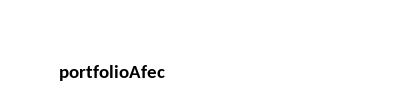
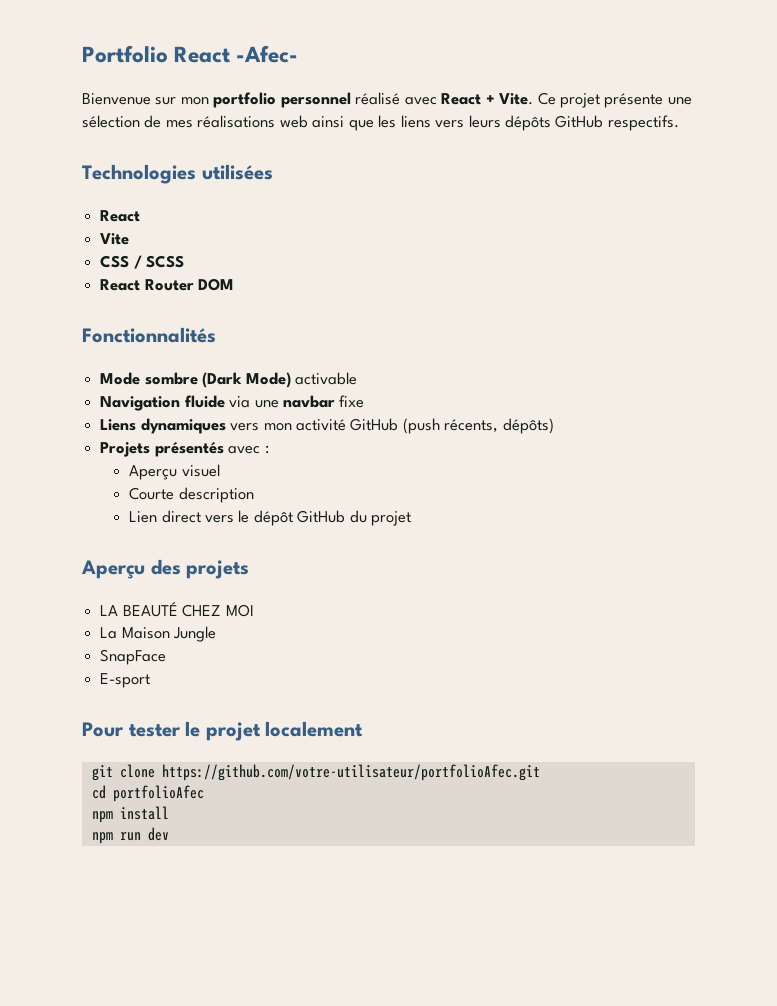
[59,65,165,81] portfolioAfec -> [82,45,299,63] [82,92,692,108] [82,115,679,131] [82,164,273,184] [100,210,141,222] [100,233,130,245] [100,255,185,269] [100,278,235,291] [82,327,216,343] [100,372,357,388] [100,395,365,411] [100,418,554,434] [100,441,269,457] [129,464,220,480] [129,487,254,503] [129,510,412,526] [81,559,250,579] [100,601,254,617] [100,626,217,642] [100,649,167,665] [100,673,151,688] [82,721,364,741] [91,764,540,781] [91,785,204,802] [91,806,169,823] [91,827,169,844] Portfolio React -Afec- // Bienvenue sur mon portfolio personnel réalisé avec React + Vite. Ce projet présente une sélection de mes réalisations web ainsi que les liens vers leurs dépôts GitHub respectifs. // Technologies utilisées // React // Vite // CSS / SCSS // React Router DOM // Fonctionnalités // Mode sombre (Dark Mode) activable // Navigation fluide via une navbar fixe // Liens dynamiques vers mon activité GitHub (push récents, dépôts) // Projets présentés avec : // Aperçu visuel // Courte description // Lien direct vers le dépôt GitHub du projet // Aperçu des projets // LA BEAUTÉ CHEZ MOI // La Maison Jungle // SnapFace // E-sport // Pour tester le projet localement // git clone https://github.com/votre-utilisateur/portfolioAfec.git // cd portfolioAfec // npm install // npm run dev

